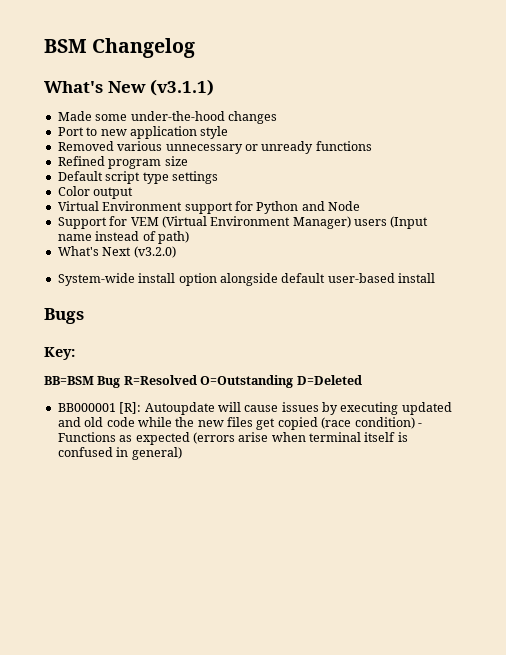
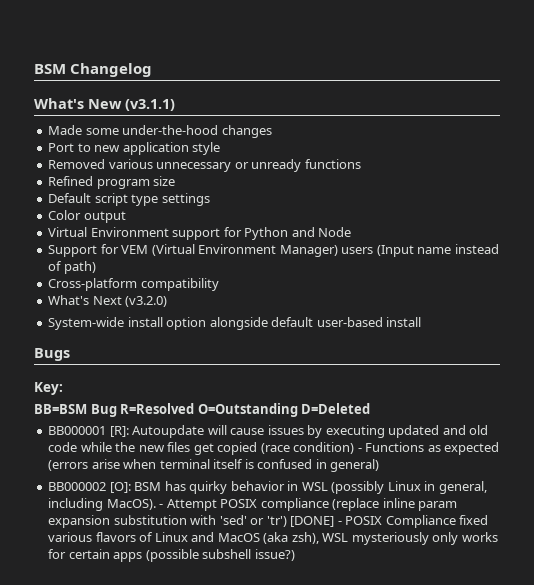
(189, 237) none -> [48,278,219,291] // Cross-platform compatibility
(182, 453) none -> [48,481,487,494] [48,498,458,511] [48,515,489,528] [48,532,498,545] [48,549,295,562] // BB000002 [O]: BSM has quirky behavior in WSL (possibly Linux in general, including MacOS). - Attempt POSIX compliance (replace inline param expansion substitution with 'sed' or 'tr') [DONE] - POSIX Compliance fixed various flavors of Linux and MacOS (aka zsh), WSL mysteriously only works for certain apps (possible subshell issue?)

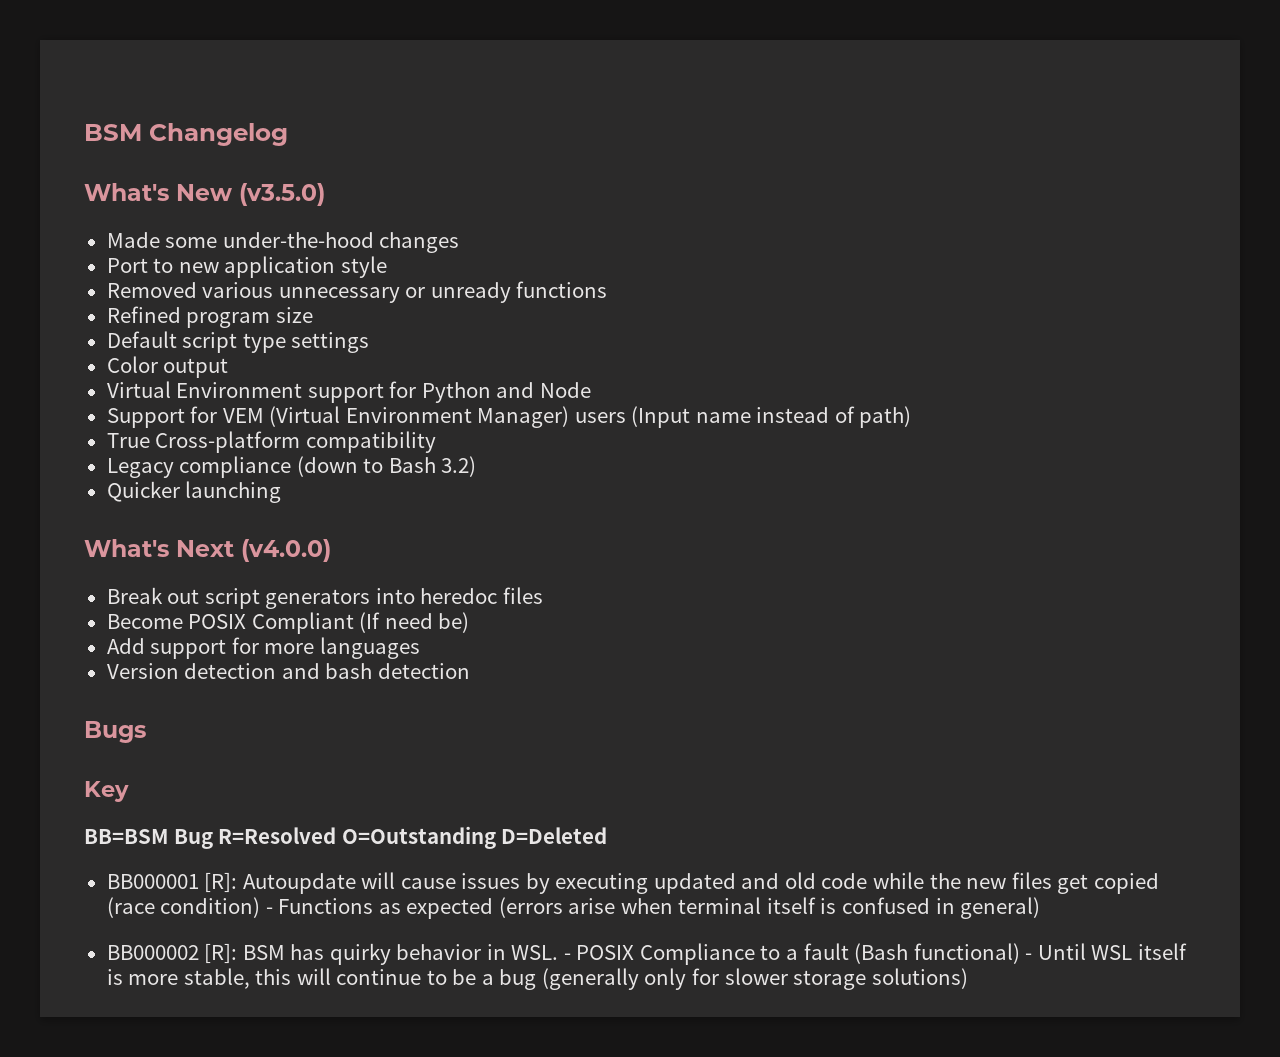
[125,99,175,111] (v3.1.1) -> [239,183,325,206] (v3.5.0)
(96, 267) none -> [106,433,150,448] True
[48,295,168,307] [48,317,422,330] What's Next (v3.2.0) // System-wide install option alongside default user-based install -> [106,456,477,478] [106,481,282,503] [84,539,331,562] [106,587,543,609] [106,612,470,634] [106,637,420,659] [106,663,470,679] Legacy compliance (down to Bash 3.2) // Quicker launching // What's Next (v4.0.0) // Break out script generators into heredoc files // Become POSIX Compliant (If need be) // Add support for more languages // Version detection and bash detection
[34,382,63,395] Key: -> [84,781,129,802] Key
[109,482,131,493] [O]: -> [204,943,238,964] [R]:
[301,481,487,494] [48,498,458,511] [48,515,489,528] [48,532,498,545] [48,549,295,562] WSL (possibly Linux in general, including MacOS). - Attempt POSIX compliance (replace inline param expansion substitution with 'sed' or 'tr') [DONE] - POSIX Compliance fixed various flavors of Linux and MacOS (aka zsh), WSL mysteriously only works for certain apps (possible subshell issue?) -> [511,943,1187,965] [106,968,968,990] WSL. - POSIX Compliance to a fault (Bash functional) - Until WSL itself is more stable, this will continue to be a bug (generally only for slower storage solutions)

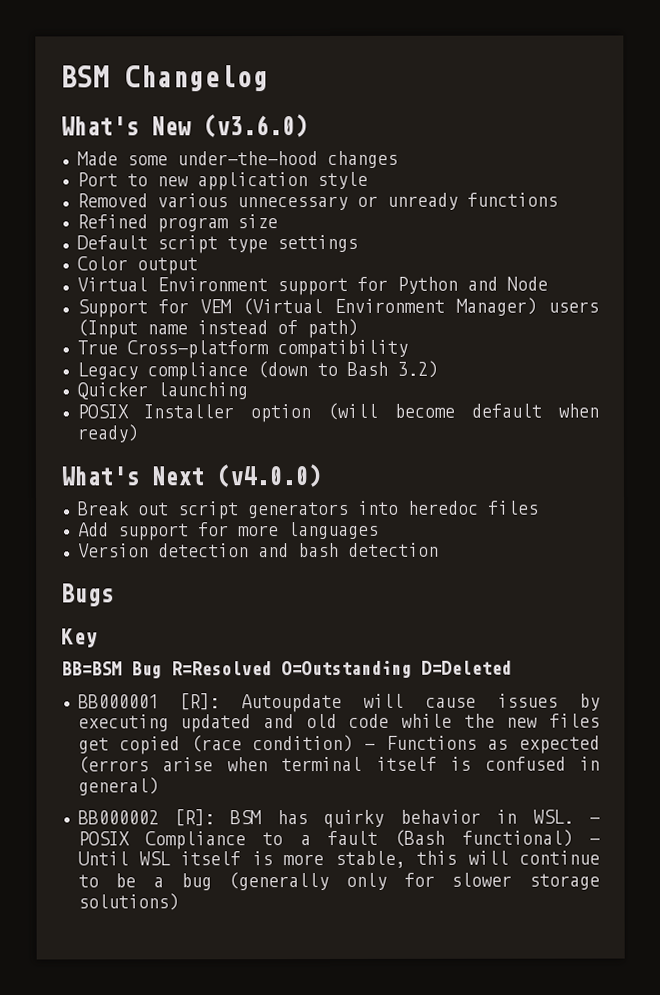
[239,183,325,206] (v3.5.0) -> [203,114,308,138] (v3.6.0)
(282, 492) none -> [76,402,599,423] [76,424,138,443] // POSIX Installer option (will become default when ready)
[106,612,470,634] // Become POSIX Compliant (If need be) -> (539, 507) none

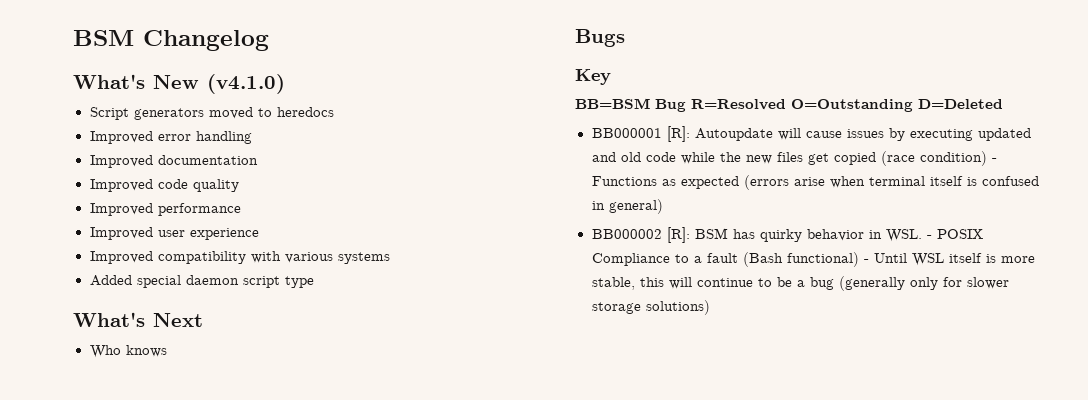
[203,114,308,138] [76,150,398,169] [76,171,368,191] [76,192,558,211] [76,214,278,233] [76,234,358,254] [76,256,198,275] [76,276,548,296] [76,297,599,318] [76,318,358,339] [76,339,408,359] [76,360,438,381] [76,382,248,400] [76,402,599,423] [76,424,138,443] [60,464,321,488] [77,500,539,520] [77,521,379,541] [77,542,439,558] (v3.6.0) // Made some under-the-hood changes // Port to new application style // Removed various unnecessary or unready functions // Refined program size // Default script type settings // Color output // Virtual Environment support for Python and Node // Support for VEM (Virtual Environment Manager) users (Input name instead of path) // True Cross-platform compatibility // Legacy compliance (down to Bash 3.2) // Quicker launching // POSIX Installer option (will become default when ready) // What's Next (v4.0.0) // Break out script generators into heredoc files // Add support for more languages // Version detection and bash detection -> [207,74,285,94] [89,107,334,120] [89,131,252,144] [89,155,258,168] [89,179,239,192] [89,203,241,216] [89,227,259,240] [89,251,390,264] [89,275,314,288] [73,312,203,327] [89,345,167,358] (v4.1.0) // Script generators moved to heredocs // Improved error handling // Improved documentation // Improved code quality // Improved performance // Improved user experience // Improved compatibility with various systems // Added special daemon script type // What's Next // Who knows

